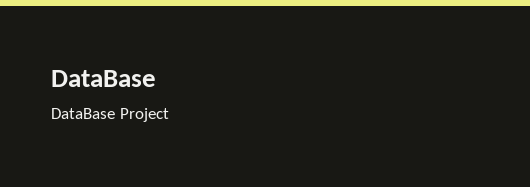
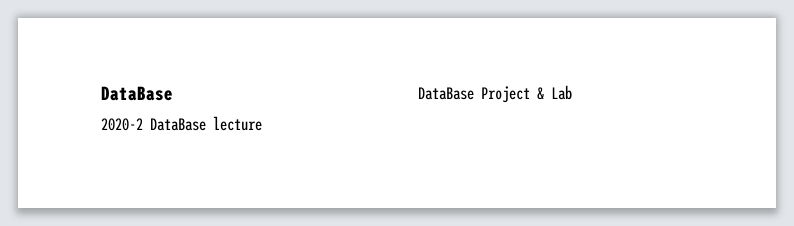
[51,70,156,87] DataBase -> [101,86,173,101] [101,116,262,131] DataBase // 2020-2 DataBase lecture
(169, 115) none -> [537,85,572,100] & Lab

